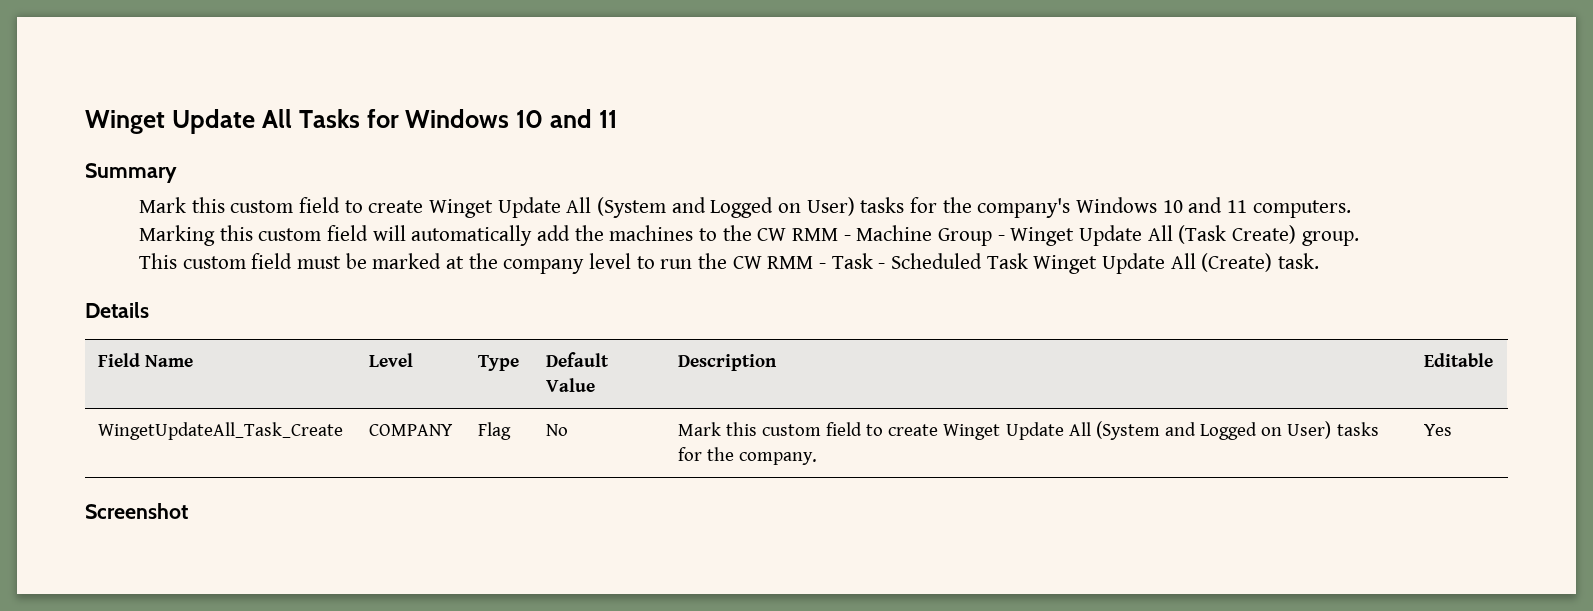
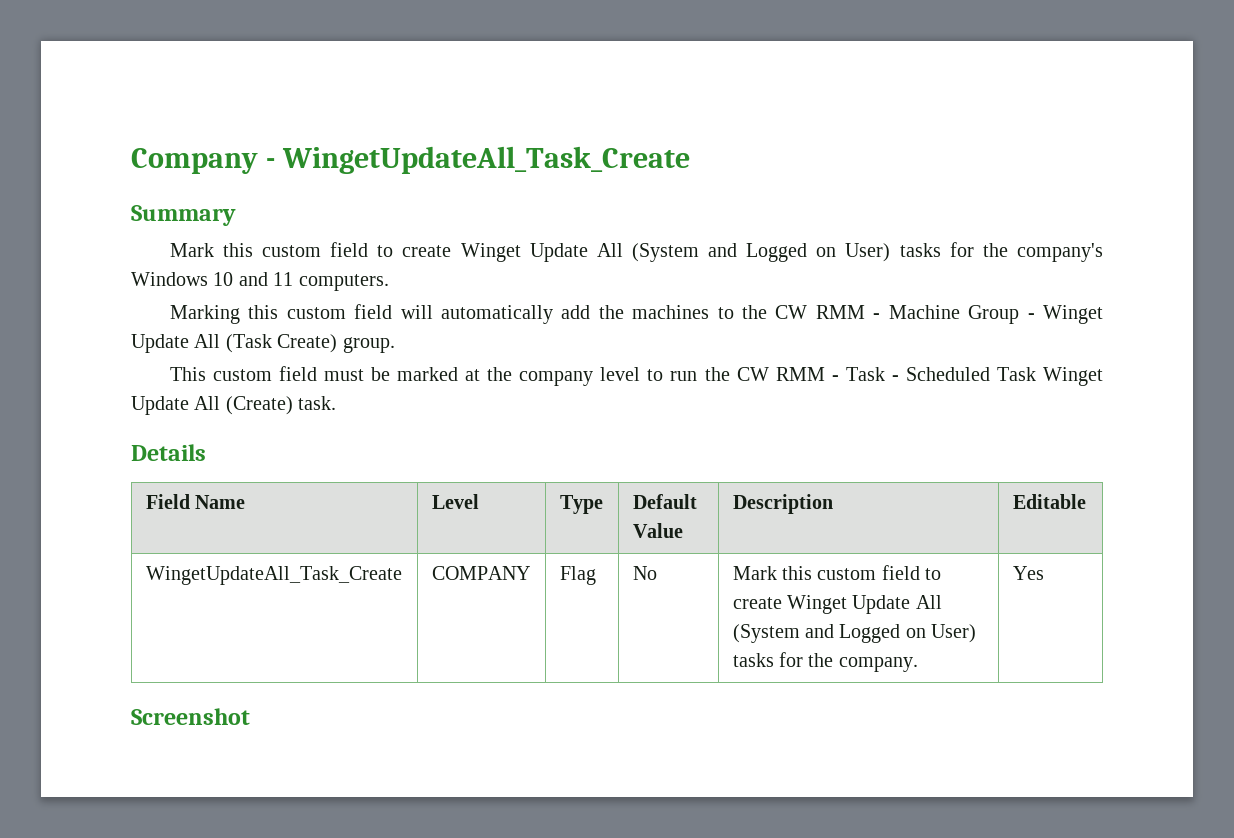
[85,109,618,134] Winget Update All Tasks for Windows 10 and 11 -> [131,146,691,174] Company - WingetUpdateAll_Task_Create

